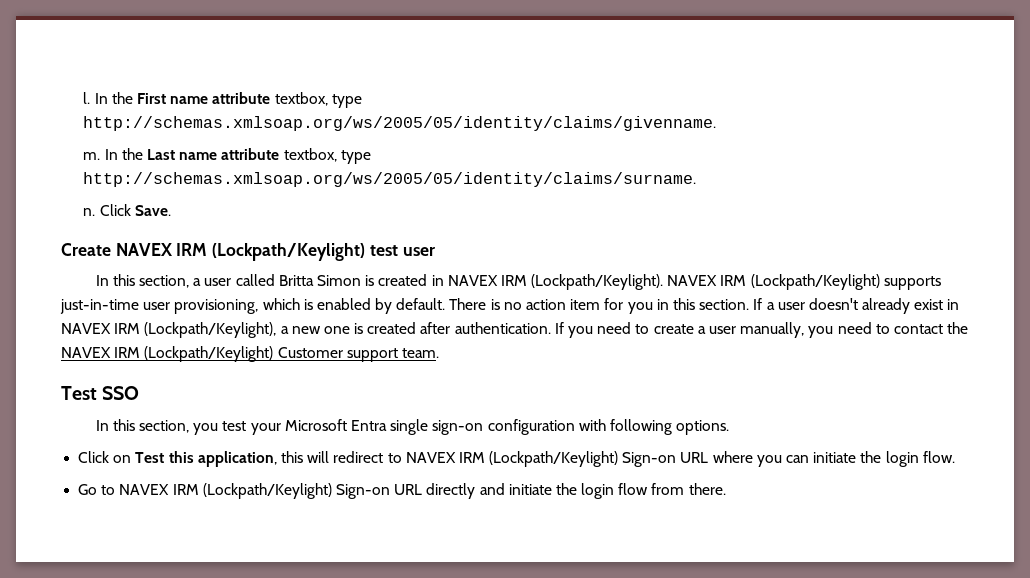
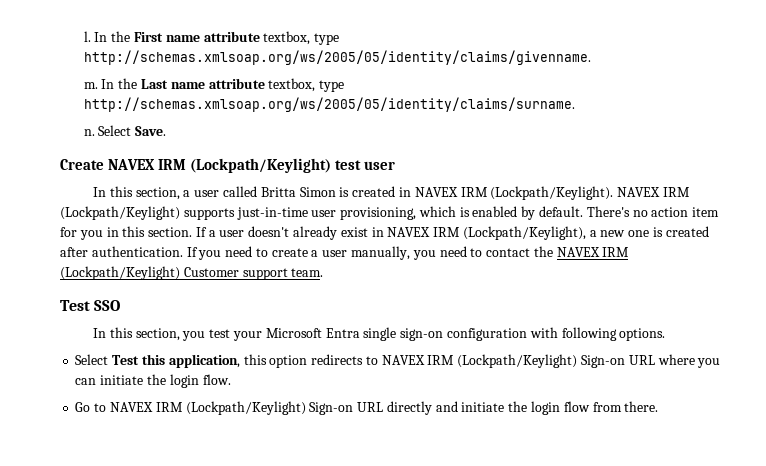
[99,204,131,216] Click -> [98,125,132,136] Select
[449,298,500,310] There is -> [586,206,630,217] There's
[78,451,132,463] Click on -> [75,354,109,365] Select
[307,451,384,463] will redirect -> [269,354,364,368] option redirects

